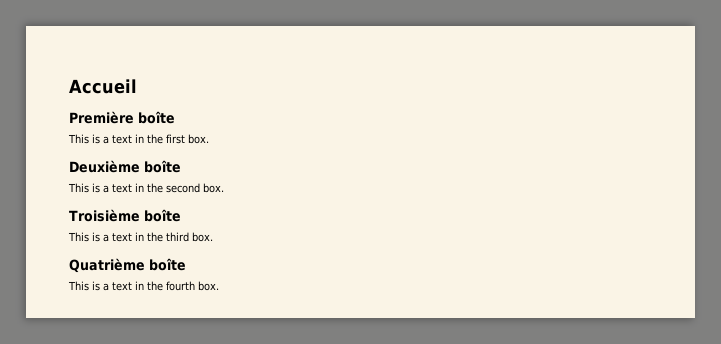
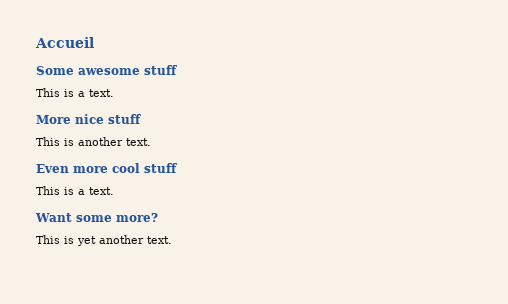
[69,111,175,124] [68,134,209,144] [69,160,181,173] [68,183,224,193] [69,209,181,222] [68,232,213,242] [69,258,186,273] [68,281,219,291] Première boîte // This is a text in the first box. // Deuxième boîte // This is a text in the second box. // Troisième boîte // This is a text in the third box. // Quatrième boîte // This is a text in the fourth box. -> [36,65,177,75] [36,88,114,97] [36,114,141,124] [36,137,151,146] [36,163,177,173] [36,186,114,195] [35,213,158,222] [36,235,172,246] Some awesome stuff // This is a text. // More nice stuff // This is another text. // Even more cool stuff // This is a text. // Want some more? // This is yet another text.

